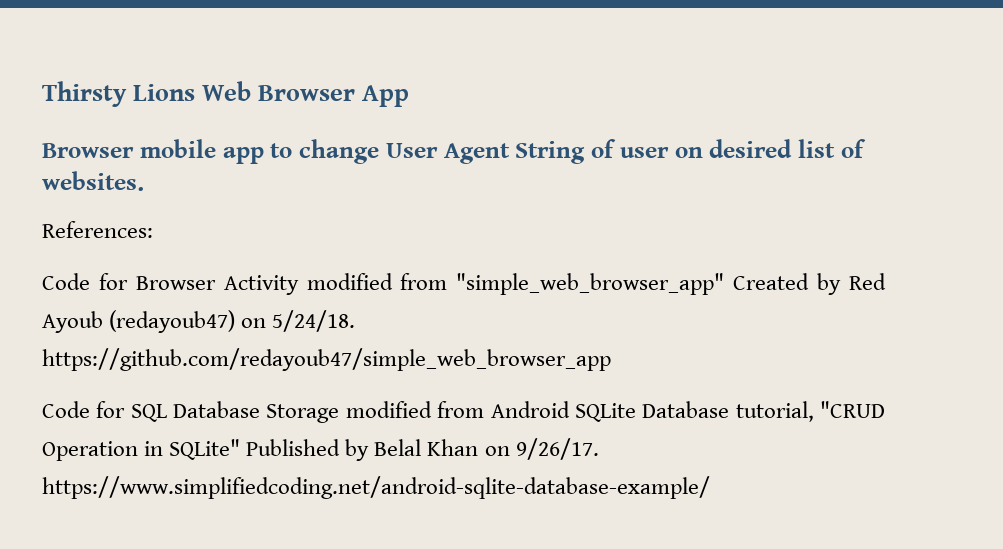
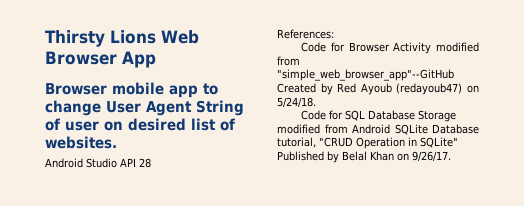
(144, 181) none -> [45,158,151,168] // Android Studio API 28
[456,273,725,295] "simple_web_browser_app" -> [277,69,454,81] "simple_web_browser_app"--GitHub
[42,348,611,371] https://github.com/redayoub47/simple_web_browser_app -> (316, 102) none
[42,476,710,499] https://www.simplifiedcoding.net/android-sqlite-database-example/ -> (451, 156) none

